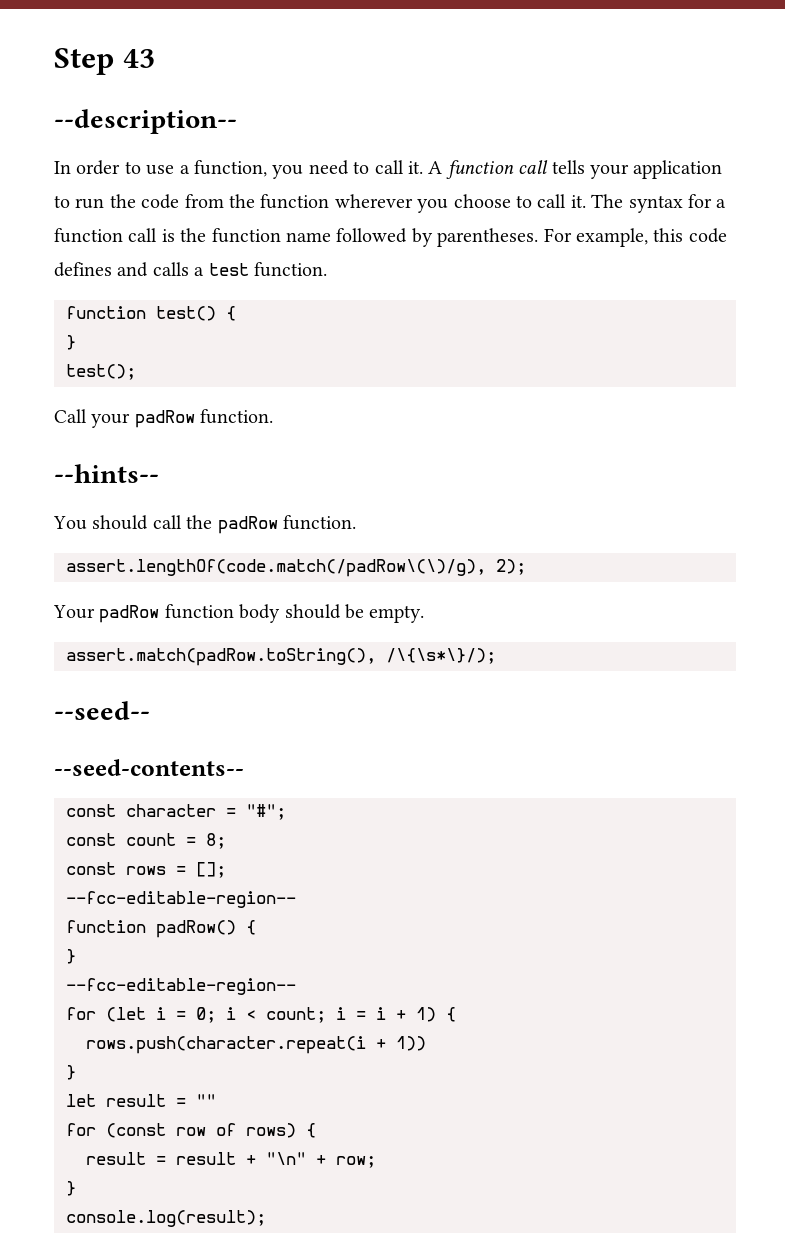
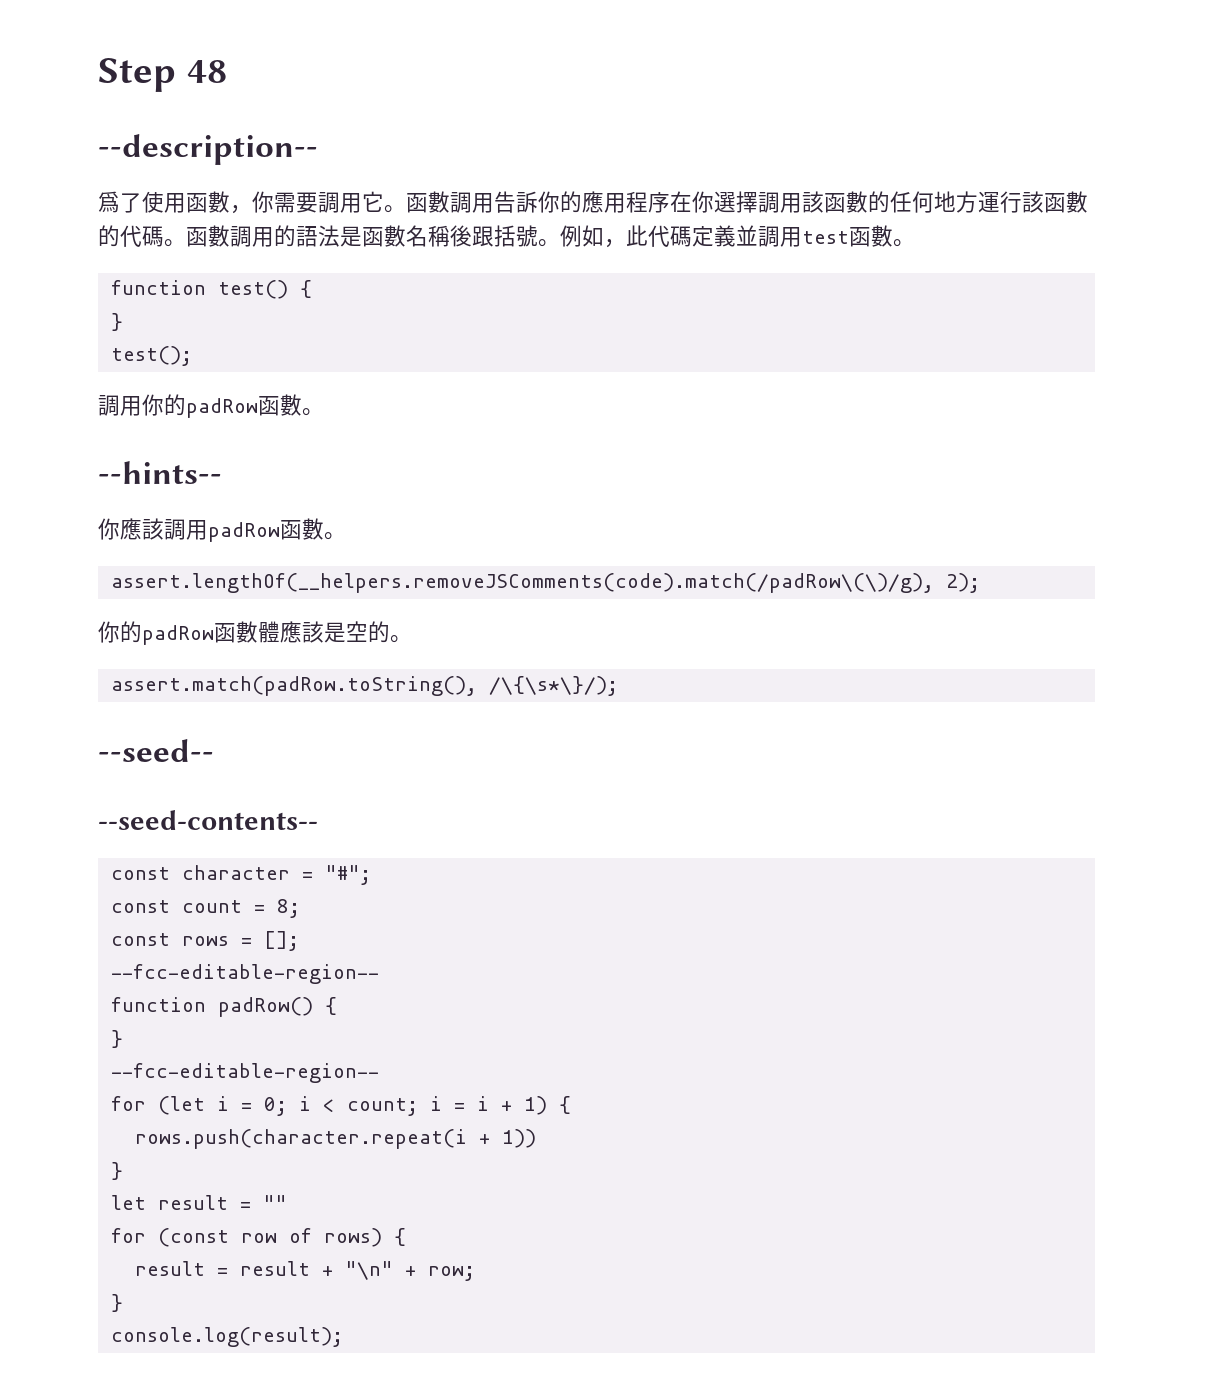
[122,49,155,68] 43 -> [186,60,227,83] 48
[54,160,723,179] [54,194,727,213] [54,228,727,247] [54,262,327,277] In order to use a function, you need to call it. A function call tells your application to run the code from the function wherever you choose to call it. The syntax for a function call is the function name followed by parentheses. For example, this code defines and calls a test function. -> [98,191,1088,214] [98,225,915,248] 爲了使用函數，你需要調用它。函數調用告訴你的應用程序在你選擇調用該函數的任何地方運行該函數的代碼。函數調用的語法是函數名稱後跟括號。例如，此代碼定義並調用test函數。
[54,409,274,428] [54,464,159,483] [53,515,356,534] [66,559,526,577] [53,604,425,623] Call your padRow function. // --hints-- // You should call the padRow function. // assert.lengthOf(code.match(/padRow\(\)/g), 2); // Your padRow function body should be empty. -> [98,394,324,418] [98,461,222,484] [98,518,346,542] [110,573,980,593] [98,621,412,645] 調用你的padRow函數。 // --hints-- // 你應該調用padRow函數。 // assert.lengthOf(__helpers.removeJSComments(code).match(/padRow\(\)/g), 2); // 你的padRow函數體應該是空的。

